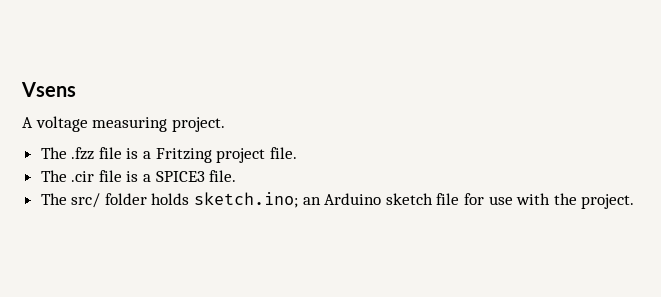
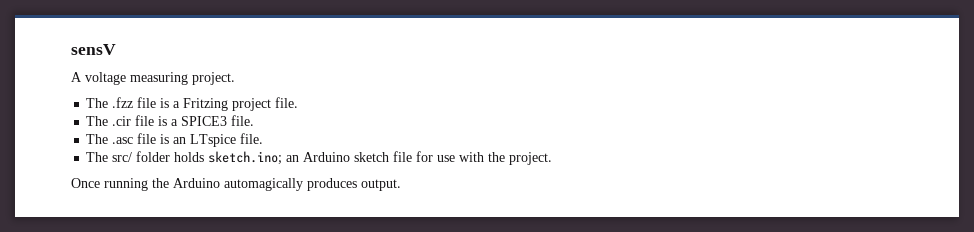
[21,82,76,97] Vsens -> [71,44,116,55] sensV
(237, 176) none -> [86,133,264,147] // The .asc file is an LTspice file.
(635, 201) none -> [71,178,401,191] // Once running the Arduino automagically produces output.

